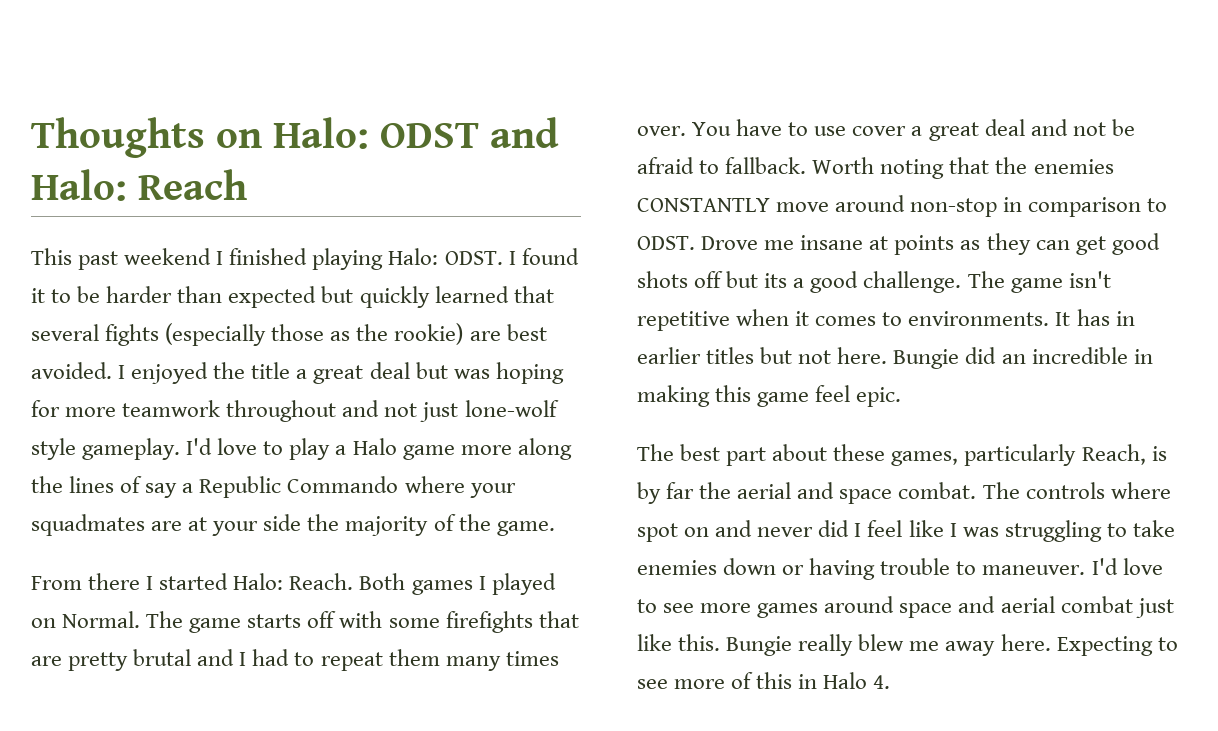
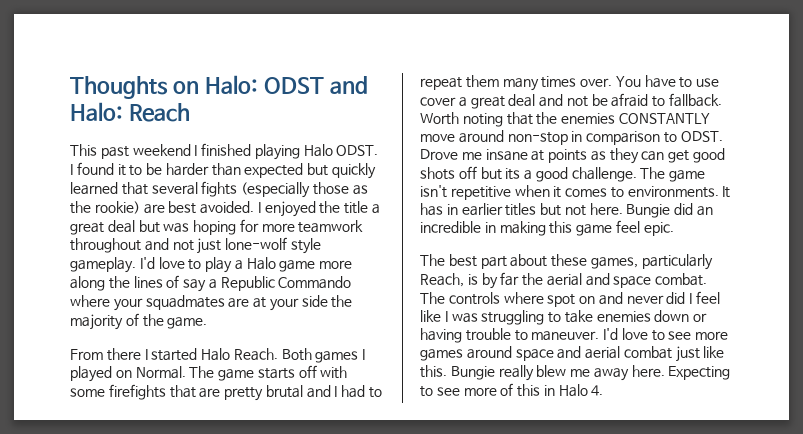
[388,248,439,265] Halo: -> [303,144,333,157] Halo
[233,573,284,590] Halo: -> [201,348,231,361] Halo

